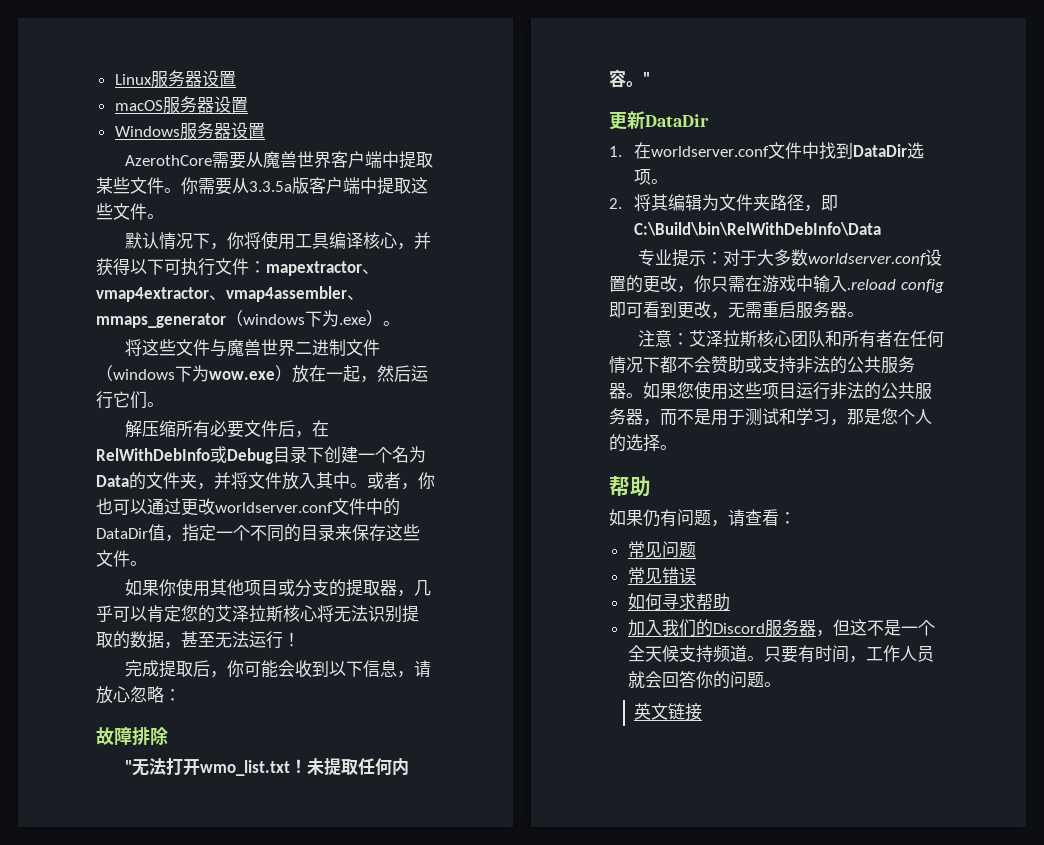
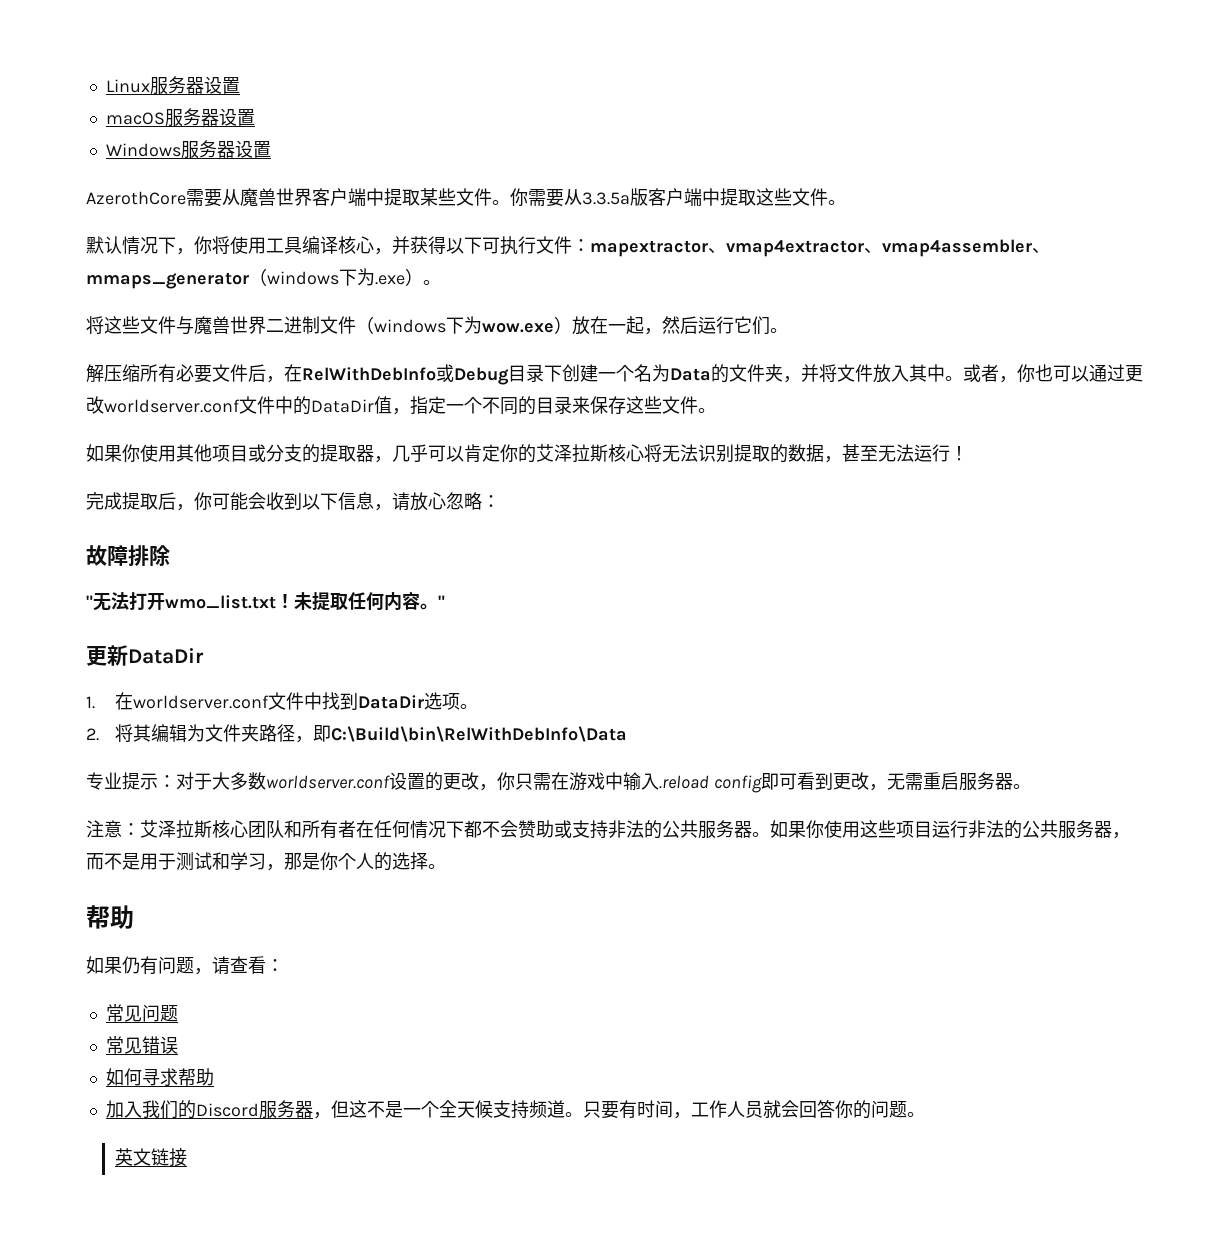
[181,605,198,622] 您 -> [500,444,518,462] 你
[677,382,694,399] 您 -> [806,820,824,838] 你
[881,408,898,425] 您 -> [320,852,338,870] 你

